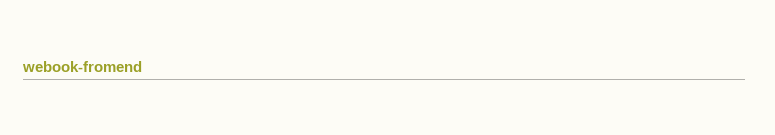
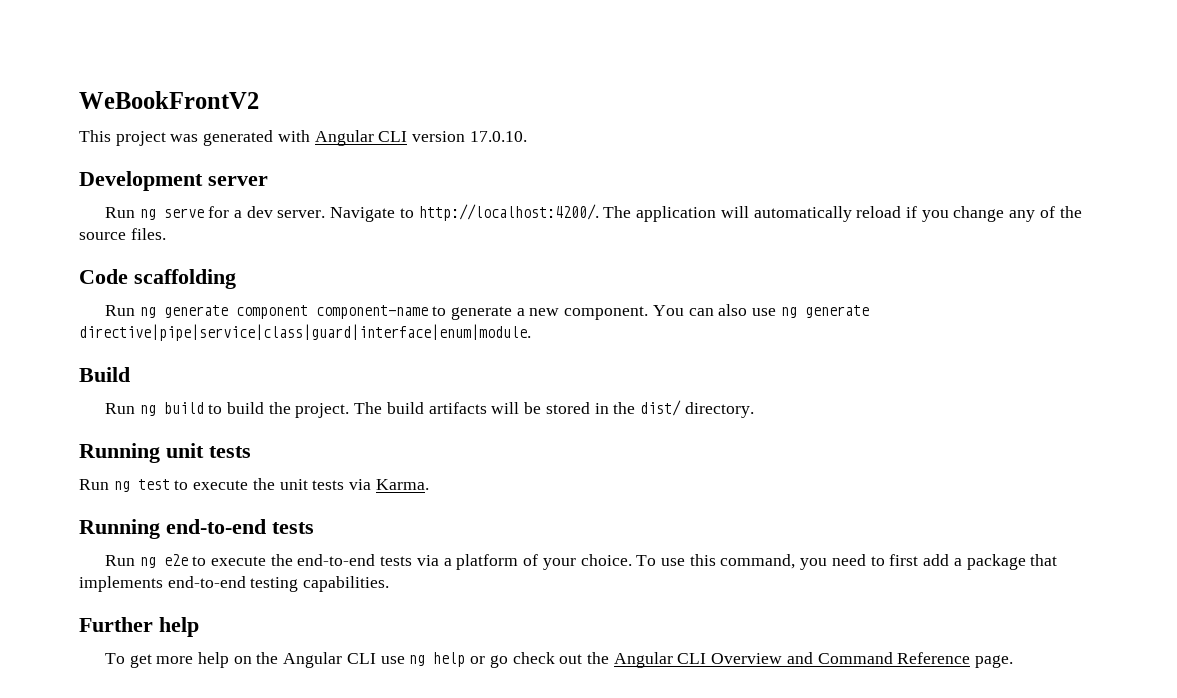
[22,61,142,72] webook-fromend -> [79,91,259,109] [79,130,527,146] [79,171,268,191] [104,204,1082,222] [79,228,166,240] [79,269,236,289] [104,304,869,320] [79,324,531,341] [79,367,130,382] [104,400,754,418] [79,443,251,463] [79,478,429,492] [79,519,314,539] [104,554,1058,570] [79,576,390,592] [79,617,199,637] [104,652,1014,668] WeBookFrontV2 // This project was generated with Angular CLI version 17.0.10. // Development server // Run ng serve for a dev server. Navigate to http://localhost:4200/. The application will automatically reload if you change any of the source files. // Code scaffolding // Run ng generate component component-name to generate a new component. You can also use ng generate directive|pipe|service|class|guard|interface|enum|module. // Build // Run ng build to build the project. The build artifacts will be stored in the dist/ directory. // Running unit tests // Run ng test to execute the unit tests via Karma. // Running end-to-end tests // Run ng e2e to execute the end-to-end tests via a platform of your choice. To use this command, you need to first add a package that implements end-to-end testing capabilities. // Further help // To get more help on the Angular CLI use ng help or go check out the Angular CLI Overview and Command Reference page.

